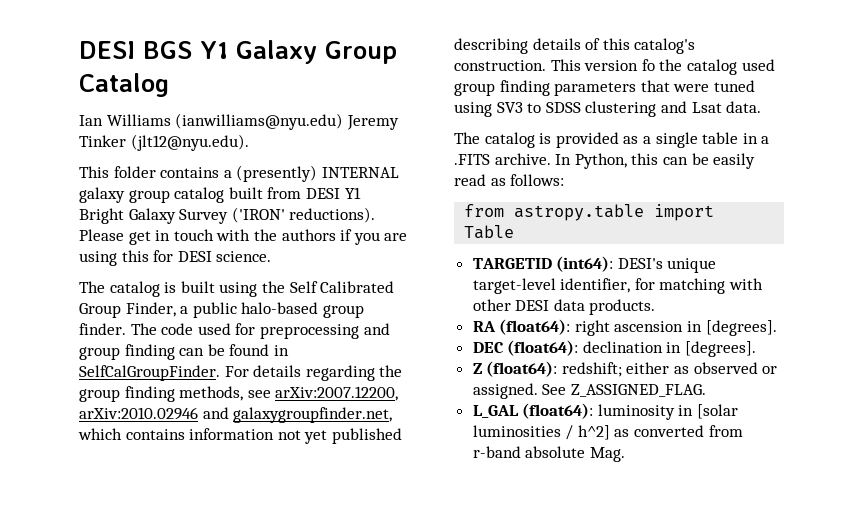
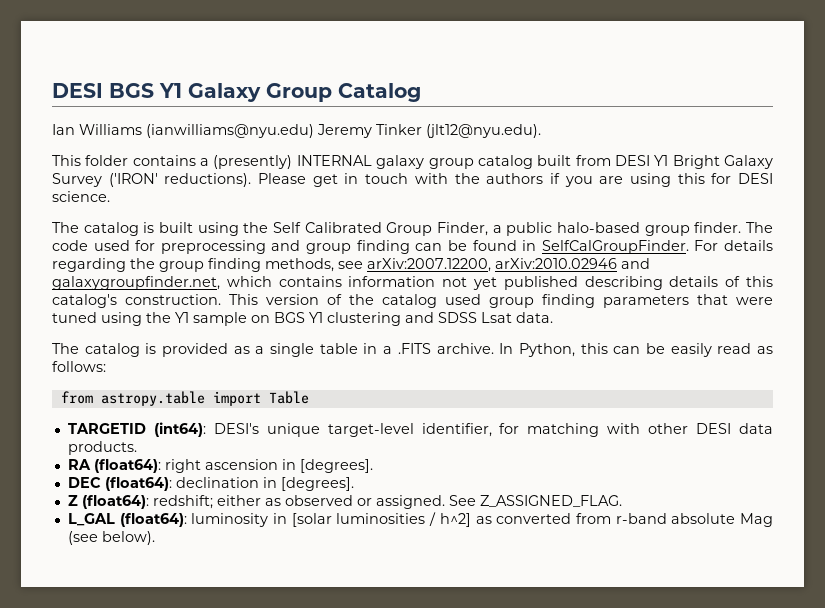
[641,59,655,71] fo -> [327,294,342,305] of
[496,102,581,113] SV3 to SDSS -> [146,312,323,326] the Y1 sample on BGS Y1
(687, 107) none -> [438,312,477,323] SDSS
[589,447,625,462] Mag. -> [739,513,773,527] [67,531,155,545] Mag (see below).

